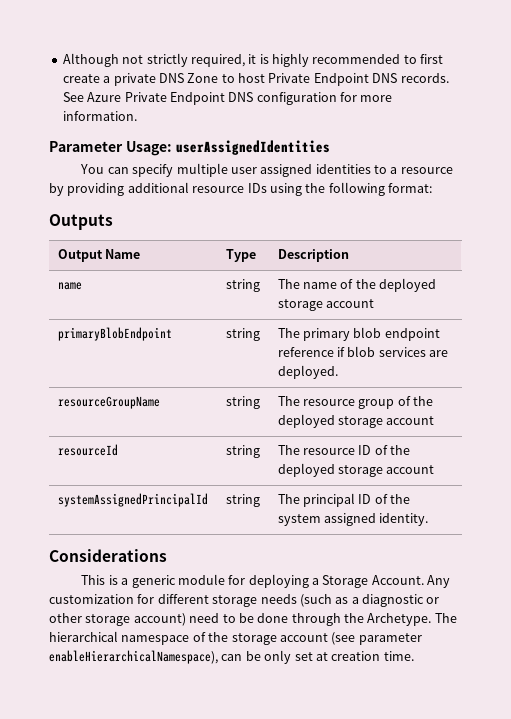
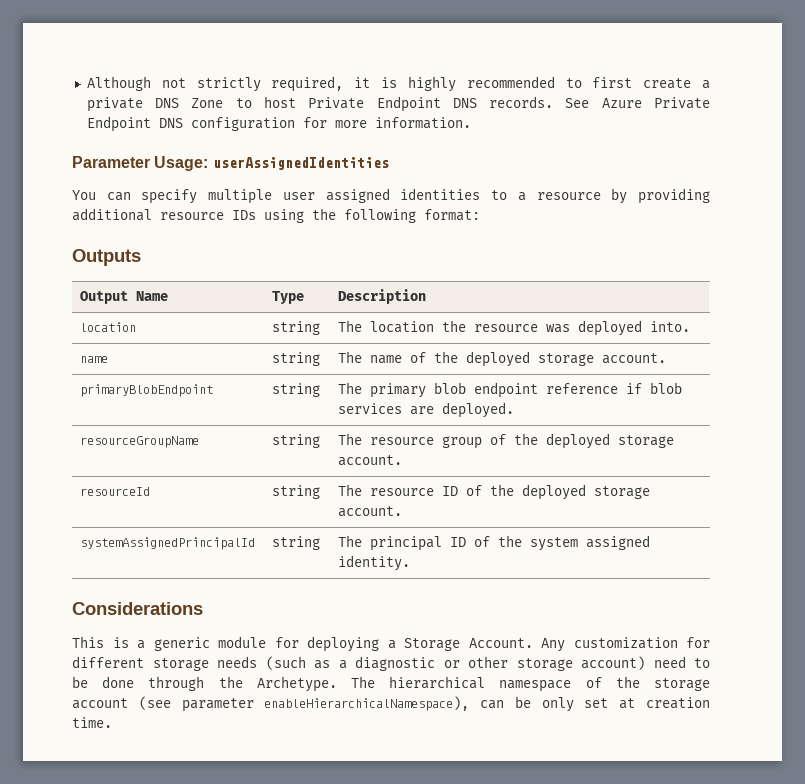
(349, 255) none -> [80,322,137,332] [272,321,321,335] [338,320,691,336] // location | string | The location the resource was deployed into.
[326,299,375,308] account -> [602,353,667,364] account.
[386,416,435,425] account -> [338,455,403,466] account.
[386,465,435,474] account -> [338,506,403,517] account.

